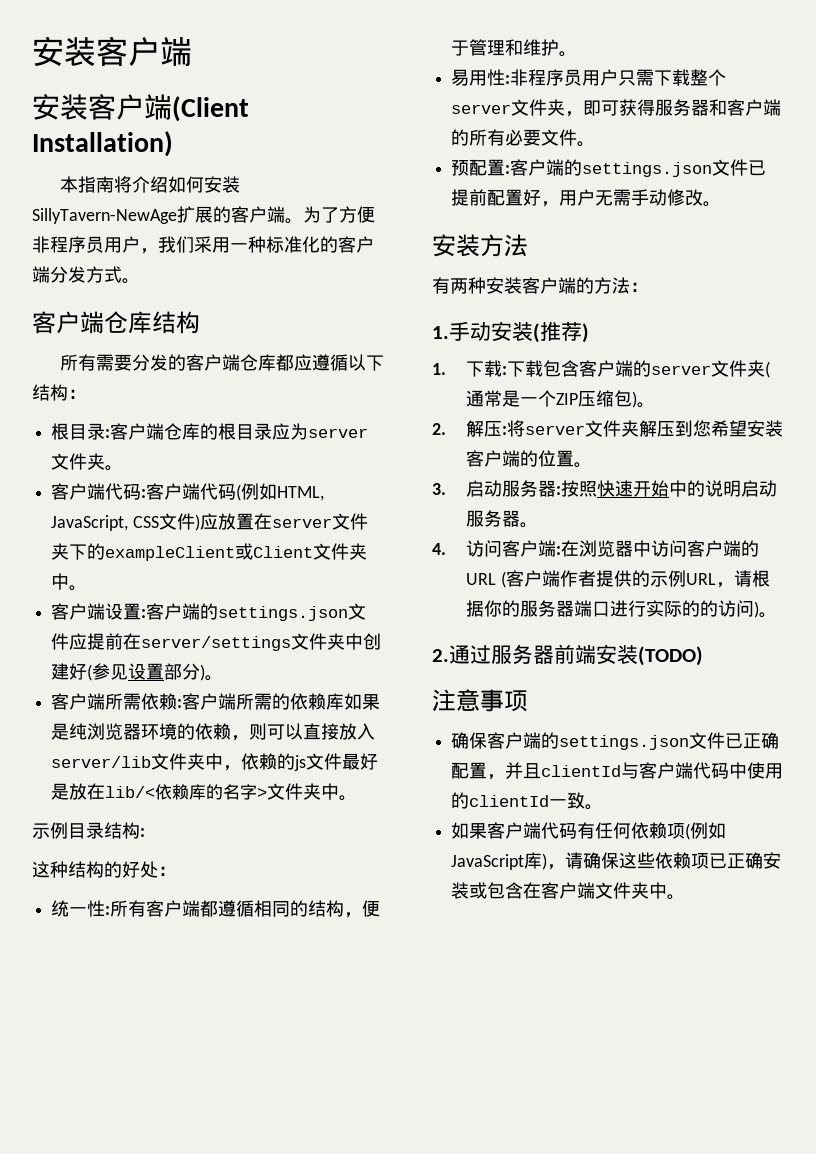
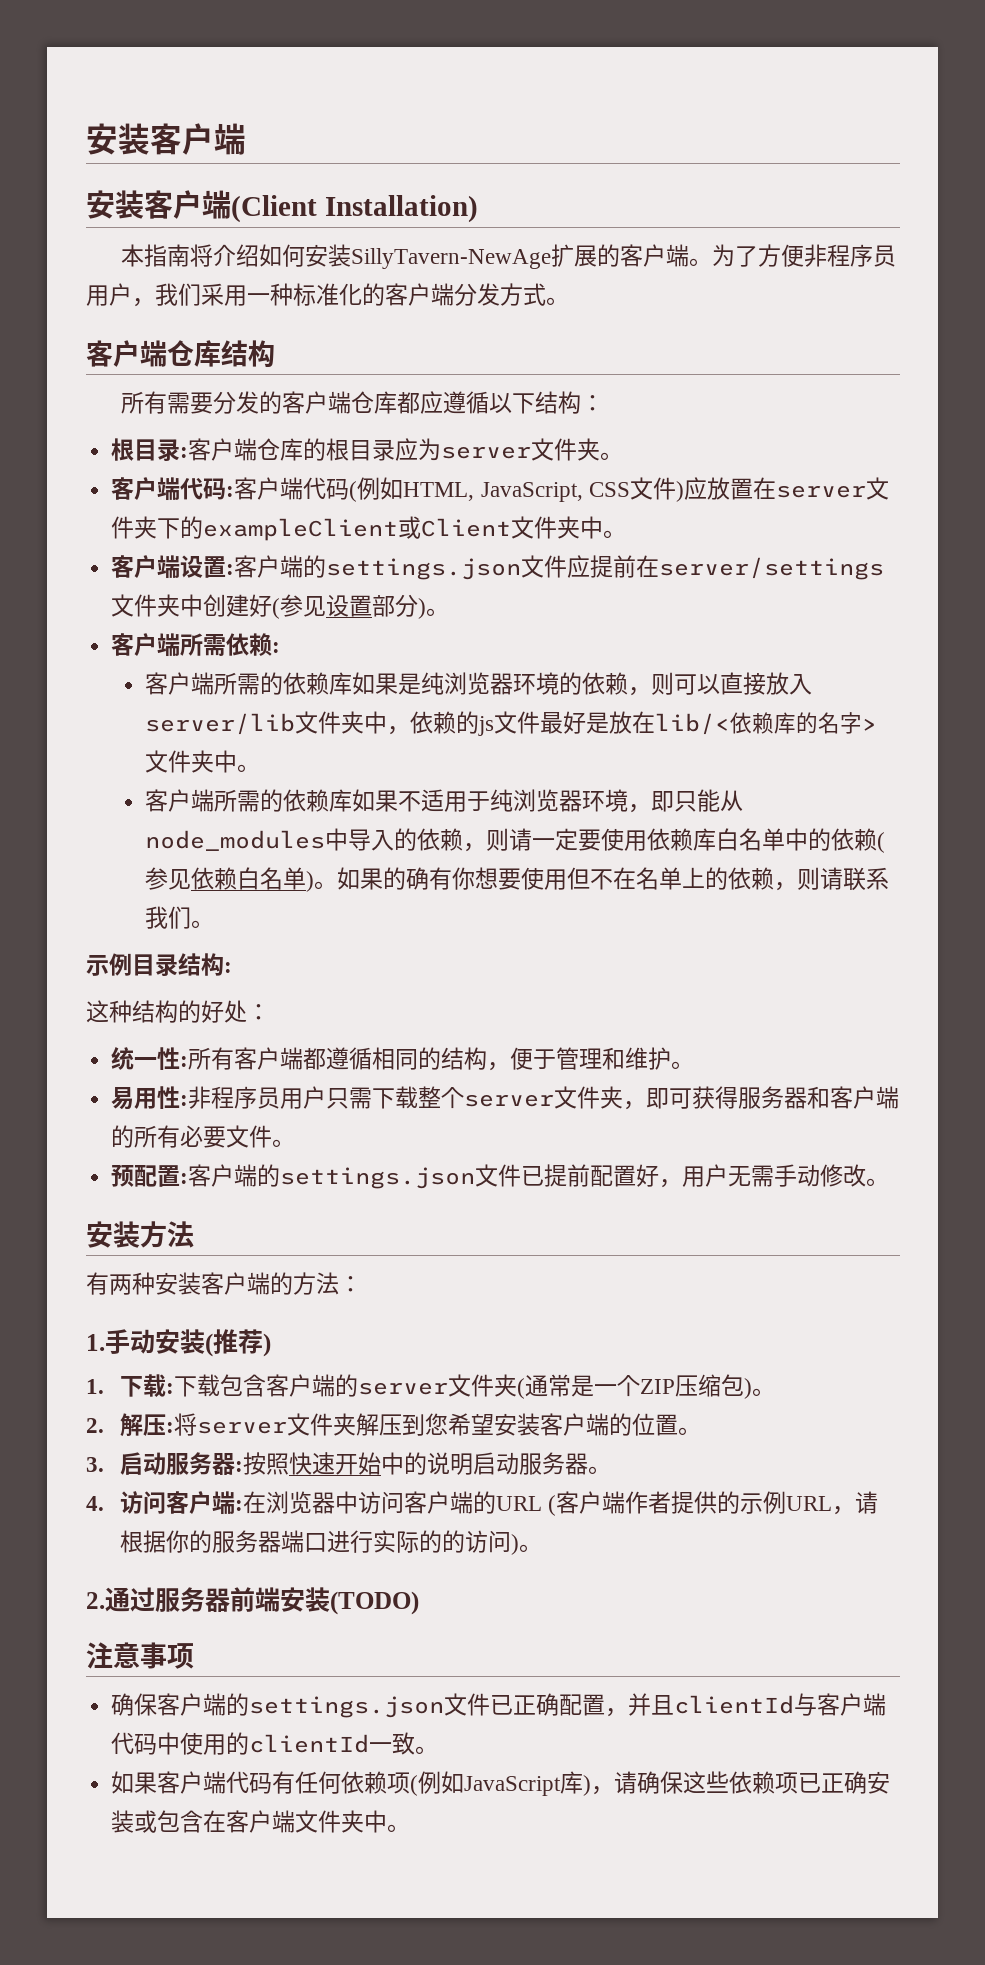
(183, 703) none -> (281, 647) //
(358, 798) none -> [145,789,744,813] [145,828,886,853] [145,867,890,892] [145,906,215,929] // 客户端所需的依赖库如果不适用于纯浏览器环境，即只能从node_modules中导入的依赖，则请一定要使用依赖库白名单中的依赖(参见依赖白名单)。如果的确有你想要使用但不在名单上的依赖，则请联系我们。

